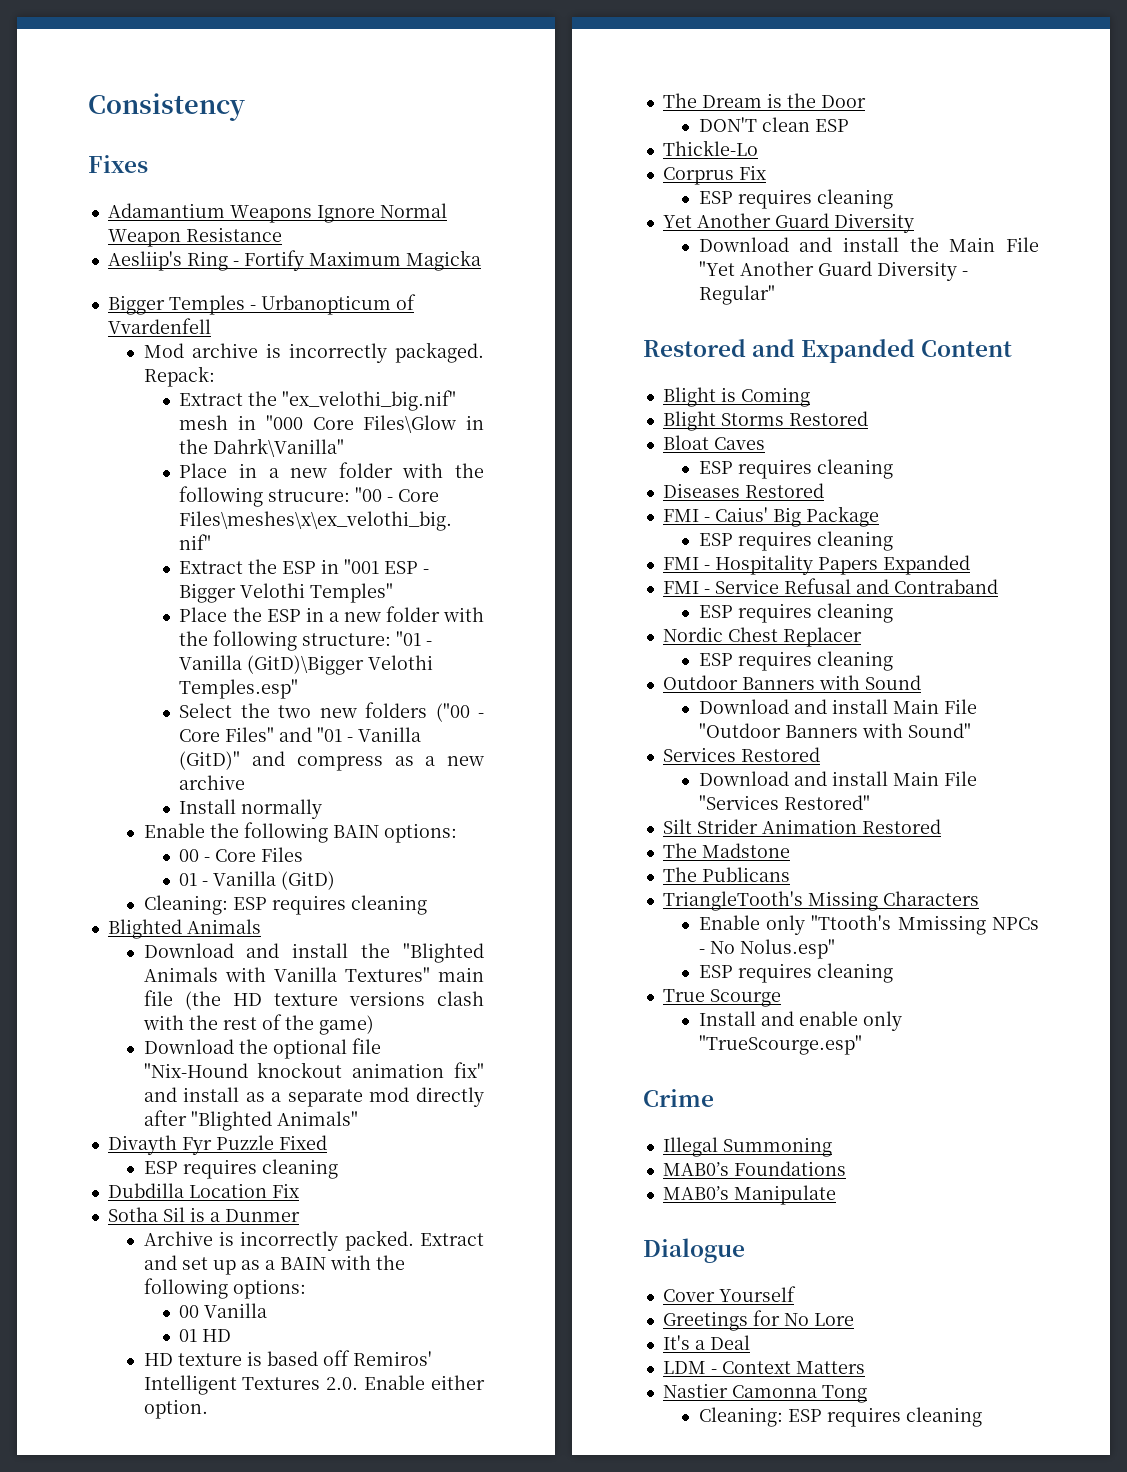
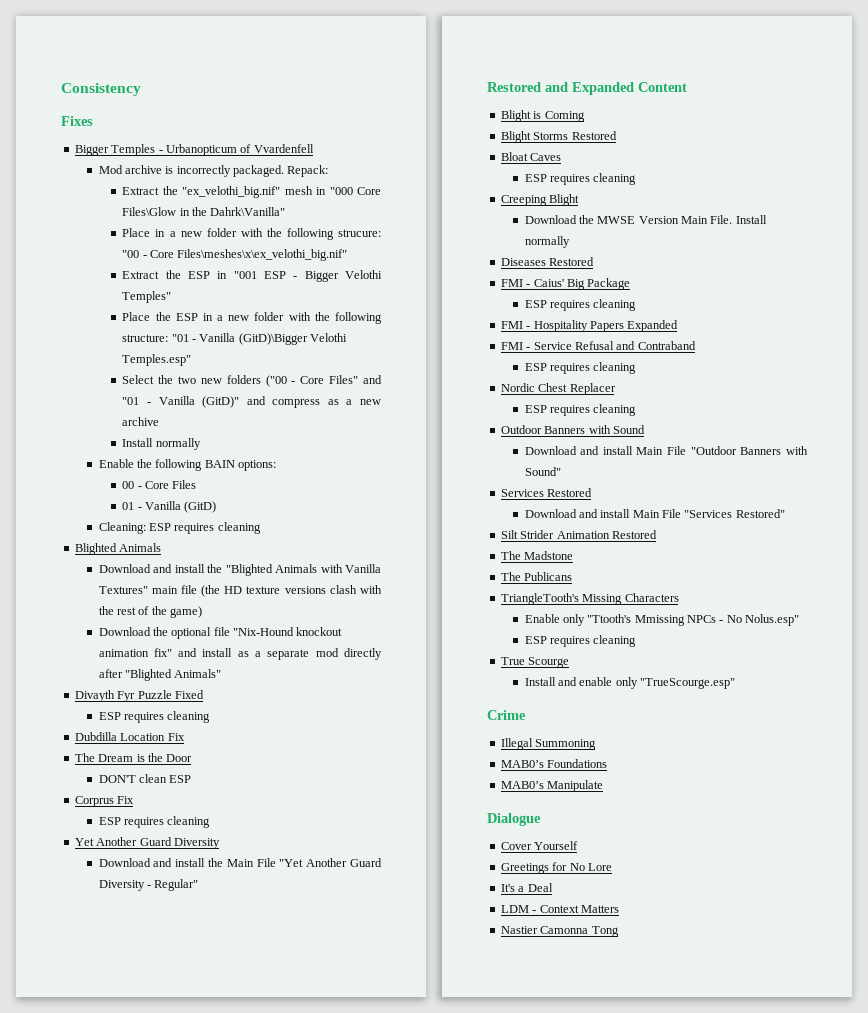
[107,203,447,223] [107,227,282,247] [107,250,481,271] // Adamantium Weapons Ignore Normal Weapon Resistance // Aesliip's Ring - Fortify Maximum Magicka -> (93, 121) none
[107,1207,300,1222] [143,1230,484,1251] [143,1255,405,1275] [143,1278,306,1299] [179,1303,268,1318] [179,1329,232,1342] [143,1350,432,1366] [143,1375,485,1395] [143,1399,208,1419] // Sotha Sil is a Dunmer // Archive is incorrectly packed. Extract and set up as a BAIN with the following options: // 00 Vanilla // 01 HD // HD texture is based off Remiros' Intelligent Textures 2.0. Enable either option. -> (185, 737) none
[662,140,758,156] // Thickle-Lo -> (192, 779) none
(893, 469) none -> [500,194,580,206] [524,215,767,224] [524,236,570,248] // Creeping Blight // Download the MWSE Version Main File. Install normally
[698,1407,982,1427] // Cleaning: ESP requires cleaning -> (619, 931) none

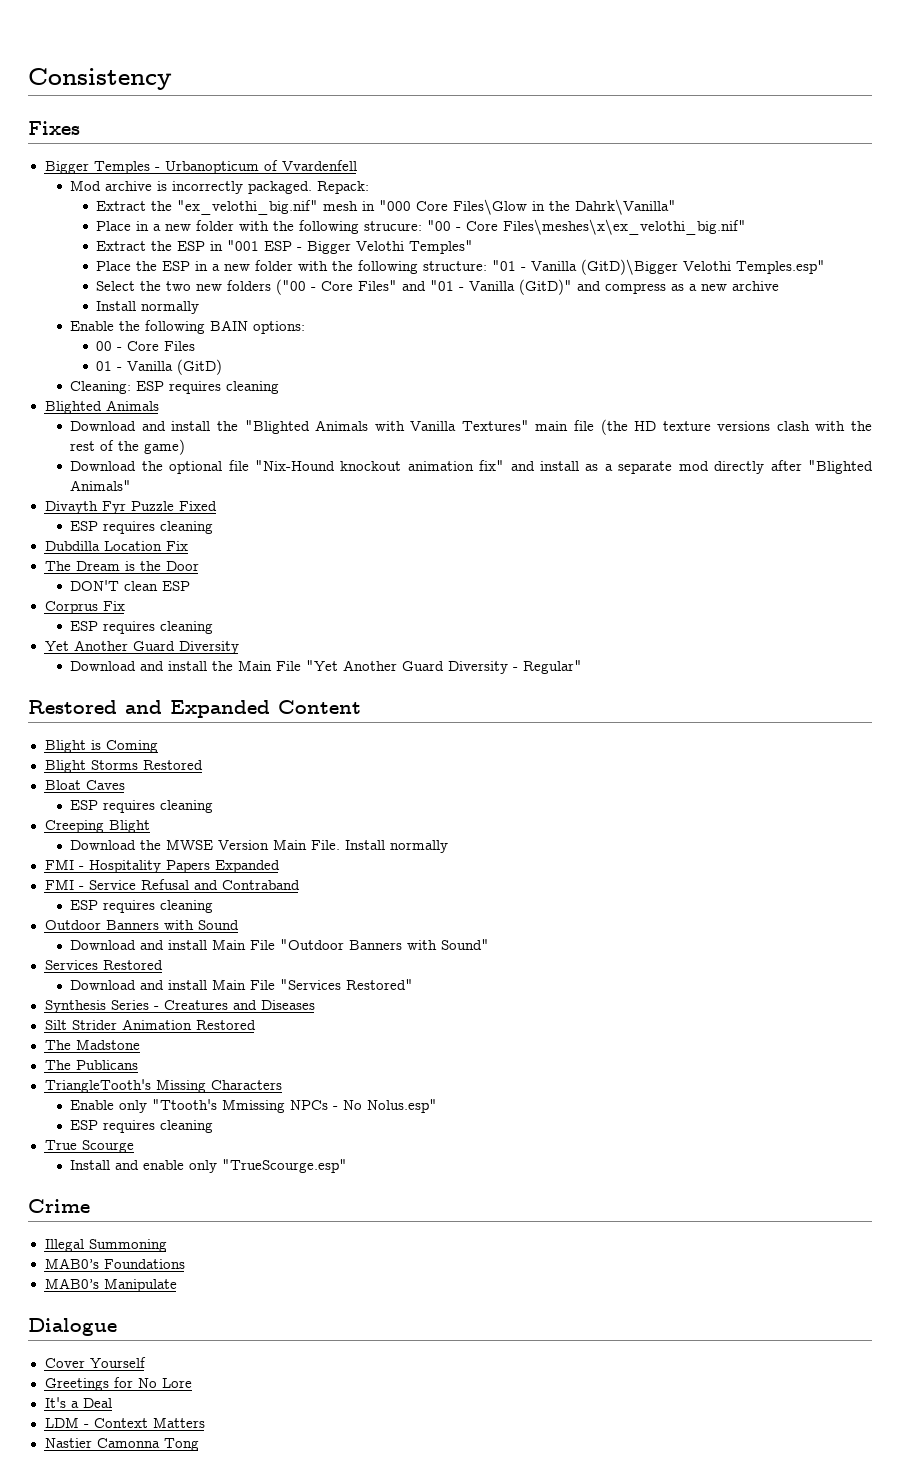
[500,257,595,266] [500,278,631,290] [524,299,637,311] // Diseases Restored // FMI - Caius' Big Package // ESP requires cleaning -> (449, 846) none
[500,383,616,395] [524,404,637,416] // Nordic Chest Replacer // ESP requires cleaning -> (214, 906) none
(785, 513) none -> [44,1000,315,1013] // Synthesis Series - Creatures and Diseases

